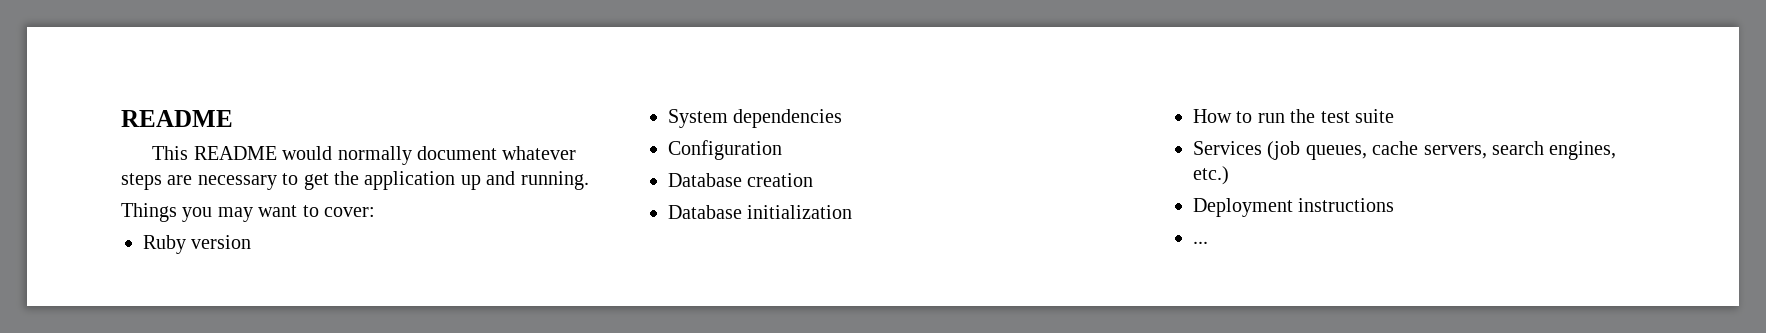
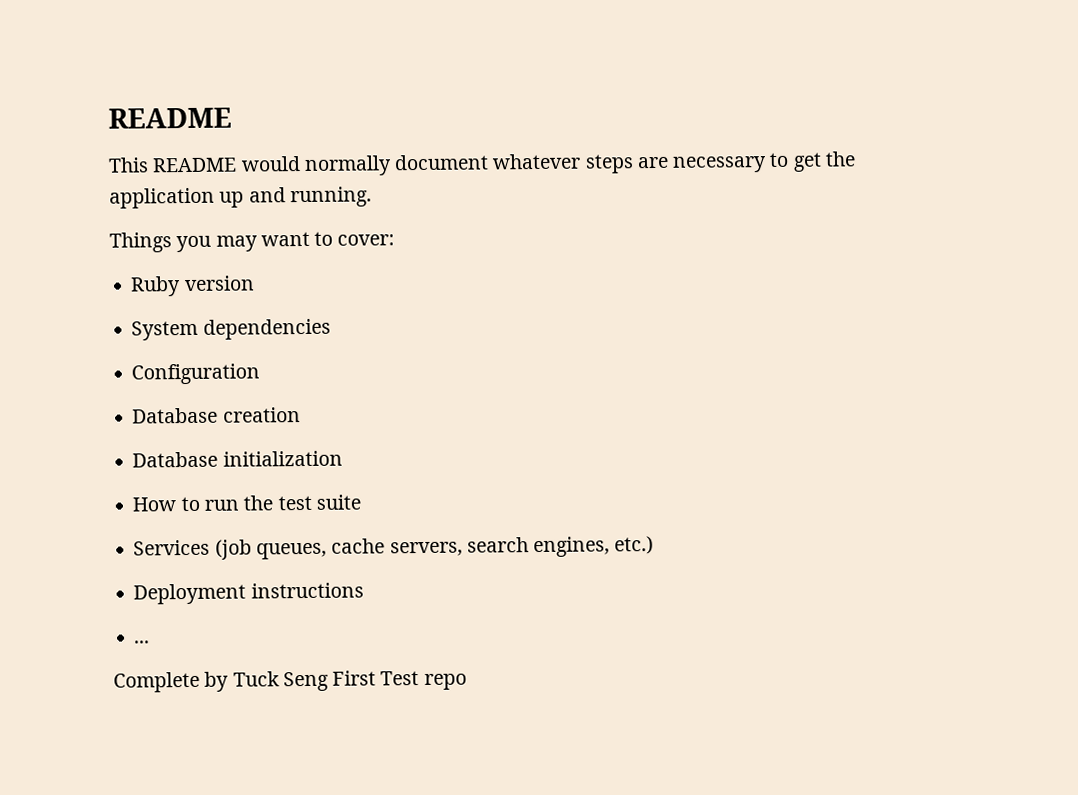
(1208, 242) none -> [113,670,467,693] // Complete by Tuck Seng First Test repo

